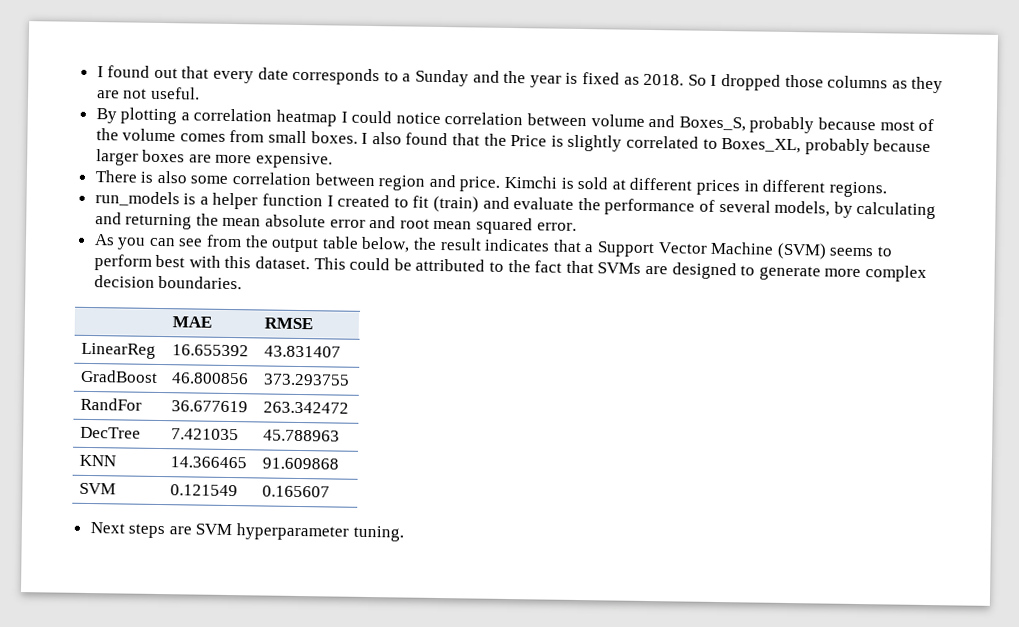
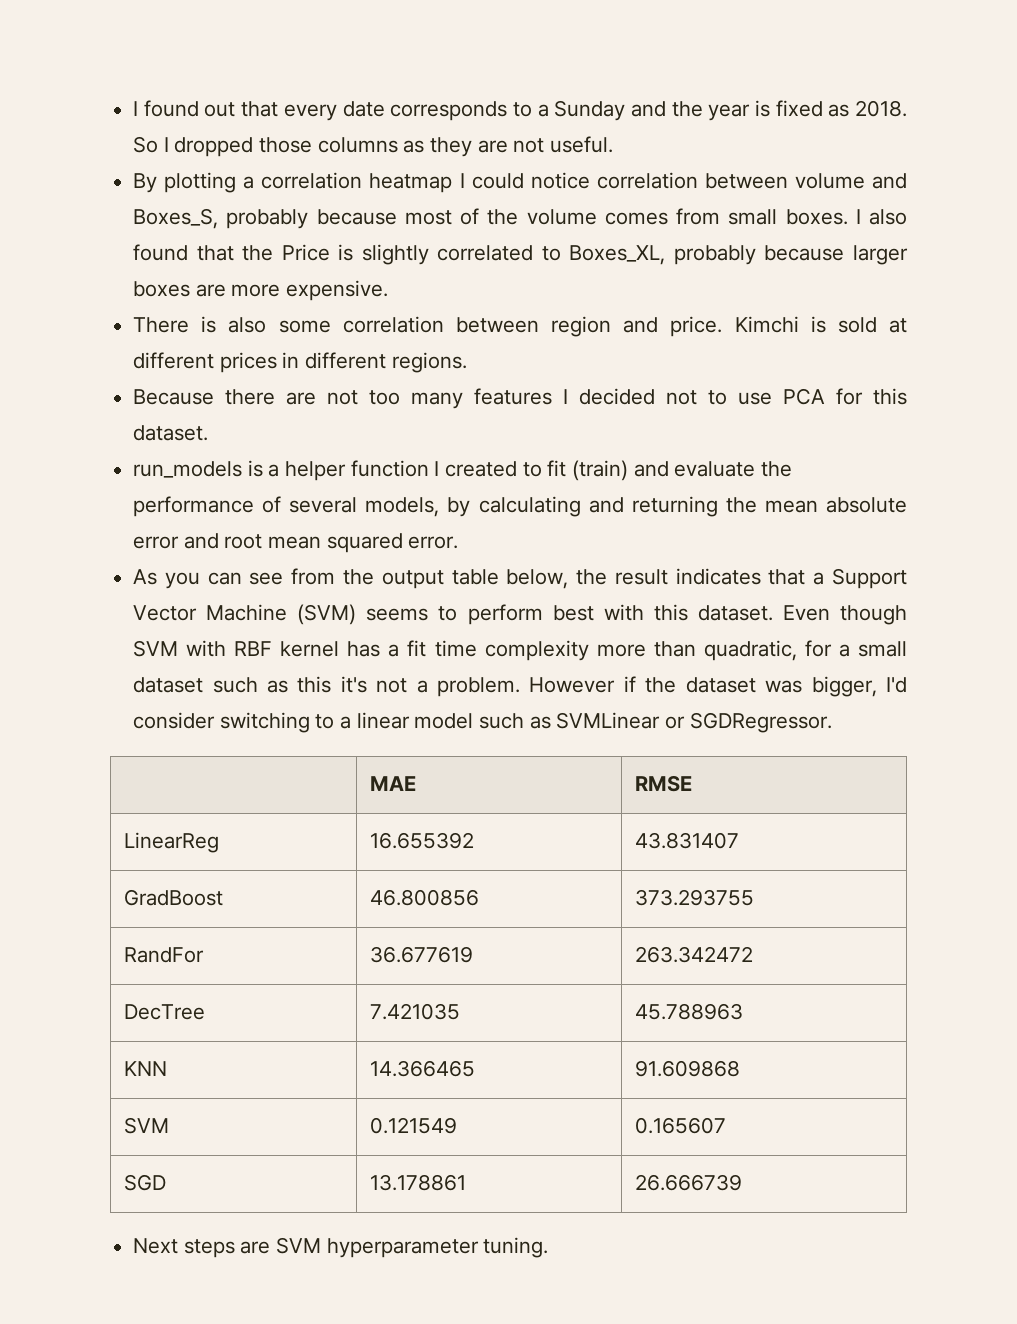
(887, 189) none -> [133,388,907,409] [133,425,209,441] // Because there are not too many features I decided not to use PCA for this dataset.
[313,257,927,282] [93,275,243,290] This could be attributed to the fact that SVMs are designed to generate more complex decision boundaries. -> [782,605,907,625] [133,640,907,661] [133,676,908,697] [133,712,832,733] Even though SVM with RBF kernel has a fit time complexity more than quadratic, for a small dataset such as this it's not a problem. However if the dataset was bigger, I'd consider switching to a linear model such as SVMLinear or SGDRegressor.
(331, 491) none -> [124,1174,167,1191] [370,1174,467,1191] [635,1174,743,1191] // SGD | 13.178861 | 26.666739

